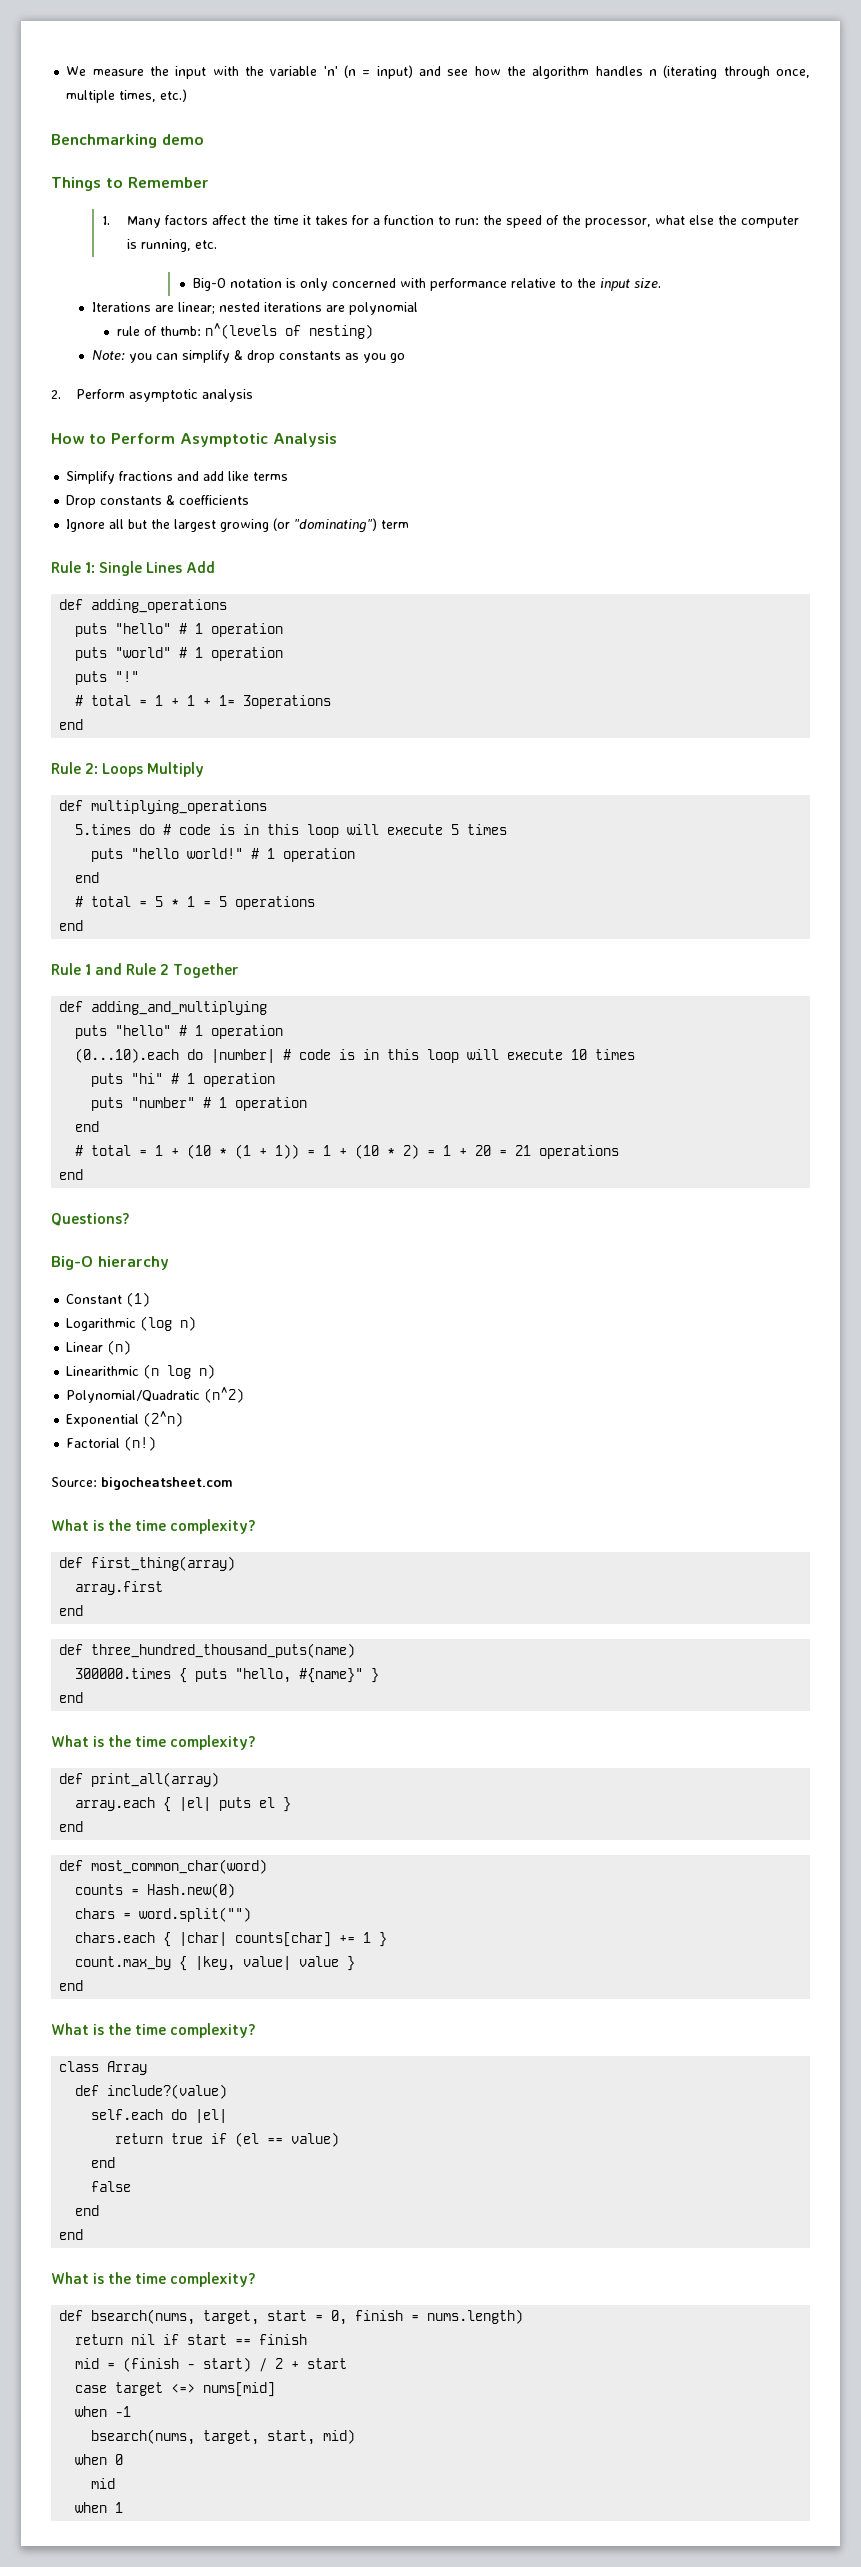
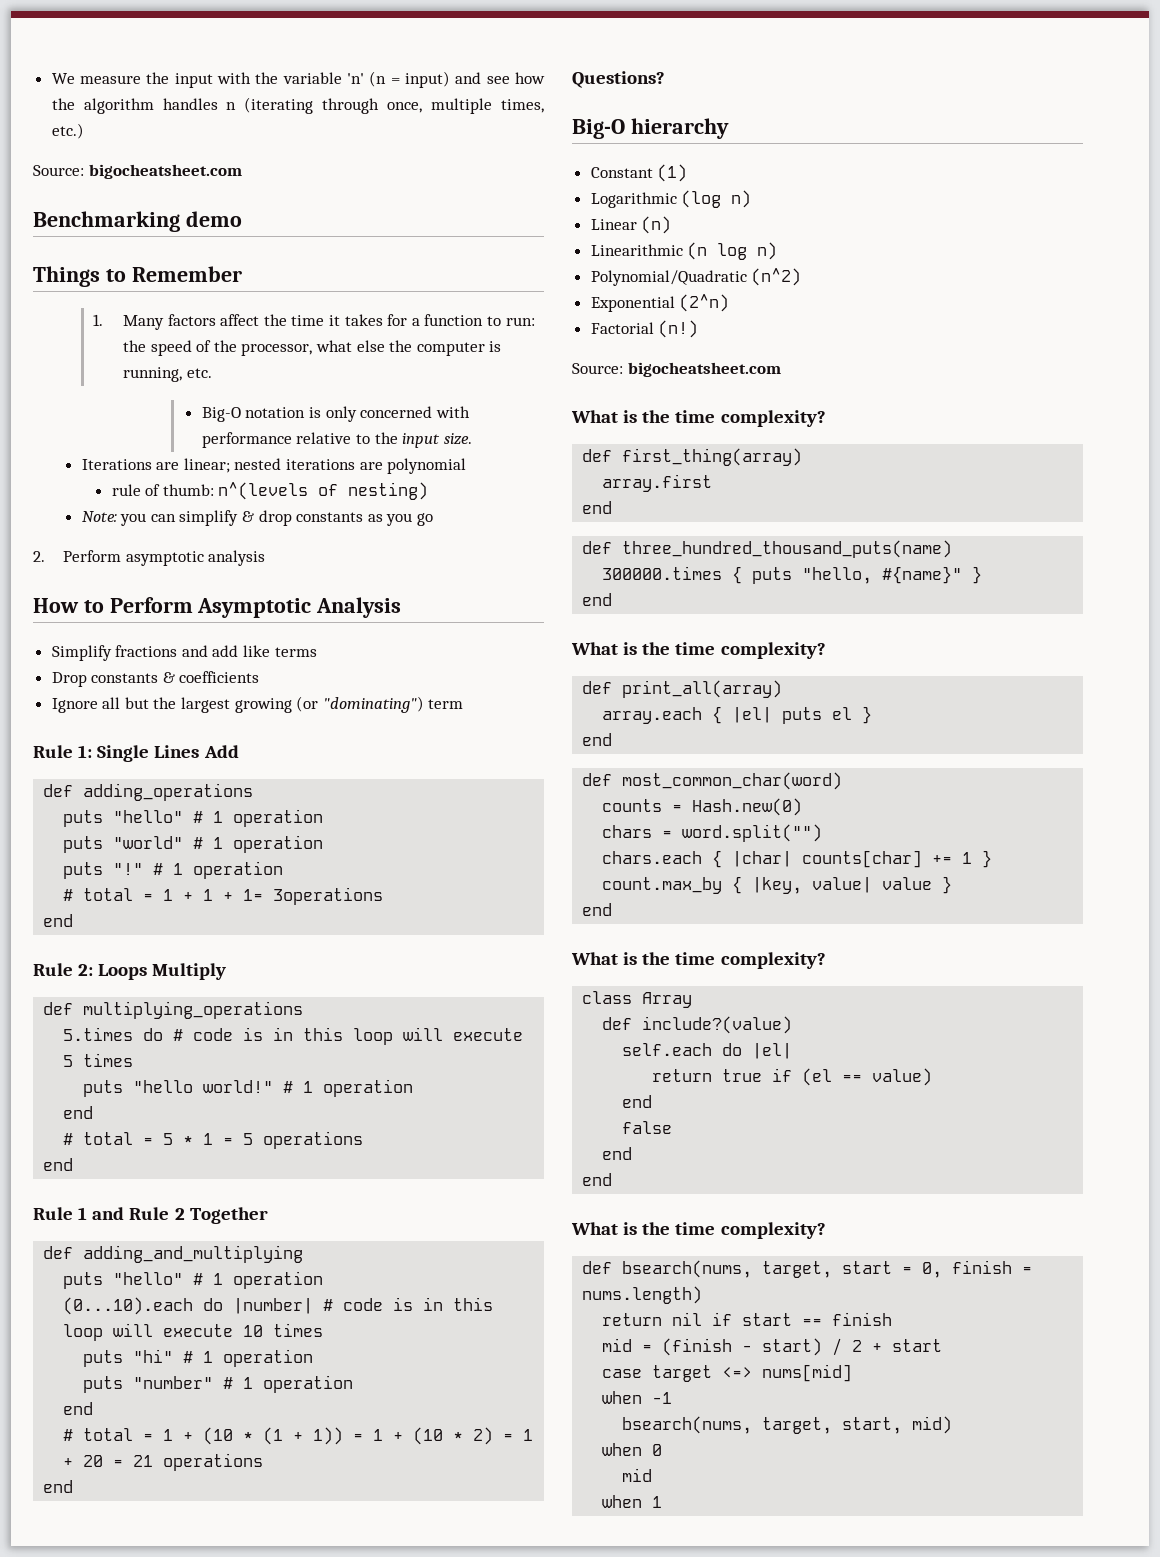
(188, 95) none -> [33,164,242,179] // Source: bigocheatsheet.com
(140, 676) none -> [153,861,284,879] # 1 operation

